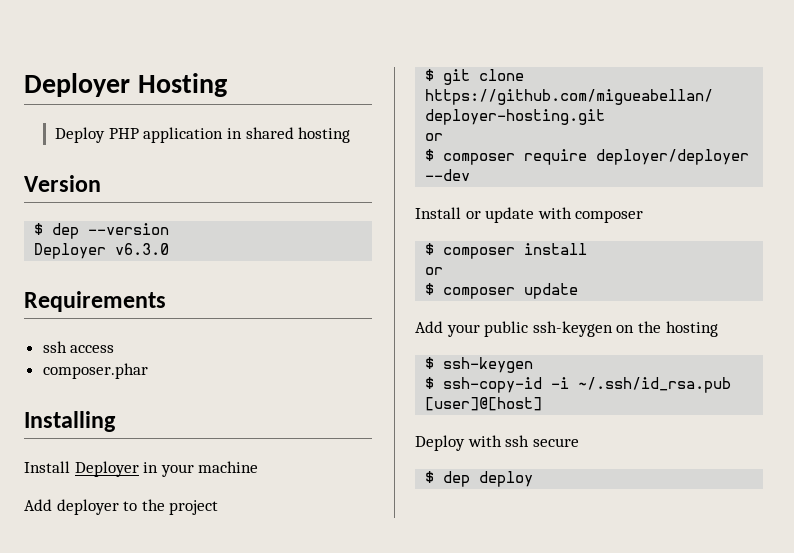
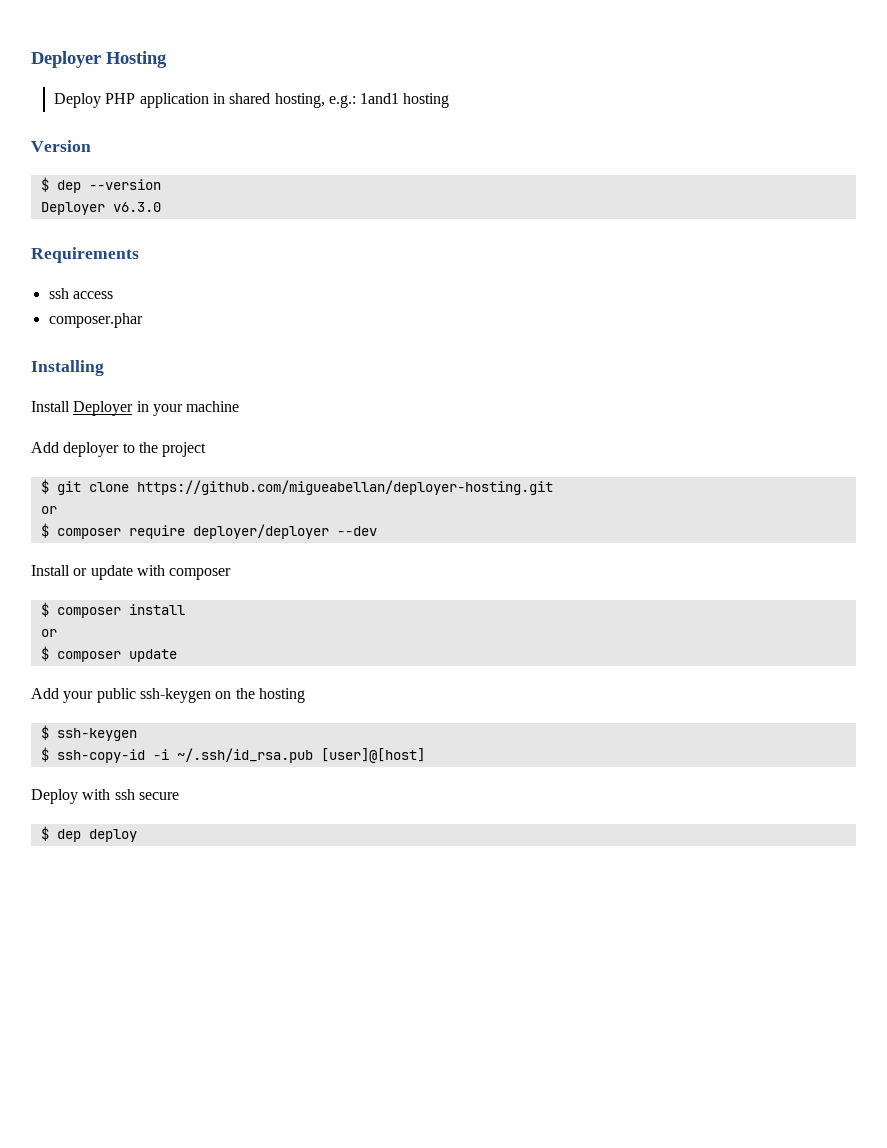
(294, 133) none -> [274,93,400,108] hosting, e.g.: 1and1

